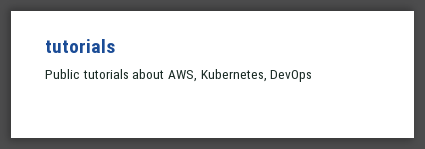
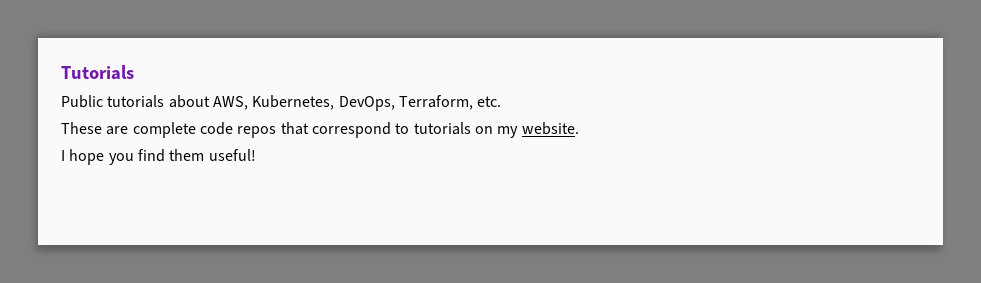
[45,39,115,53] tutorials -> [61,65,134,80] Tutorials
[270,70,313,82] DevOps -> [338,95,502,111] [61,122,579,138] [61,149,256,165] DevOps, Terraform, etc. // These are complete code repos that correspond to tutorials on my website. // I hope you find them useful!

